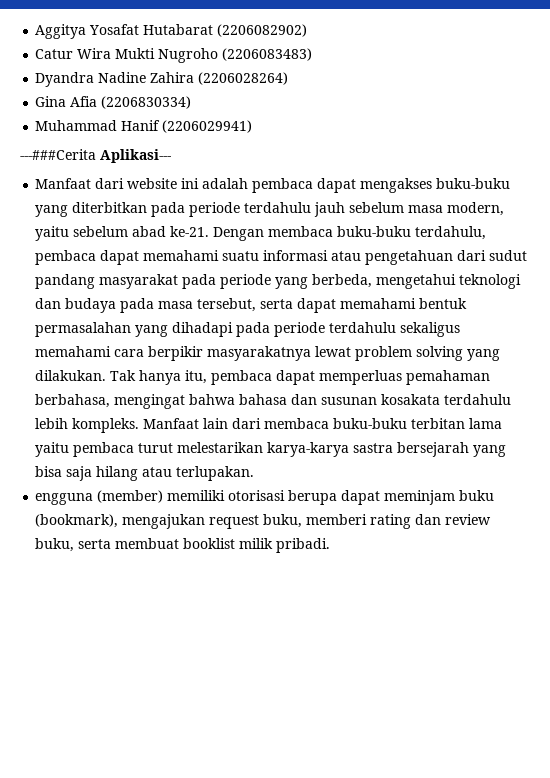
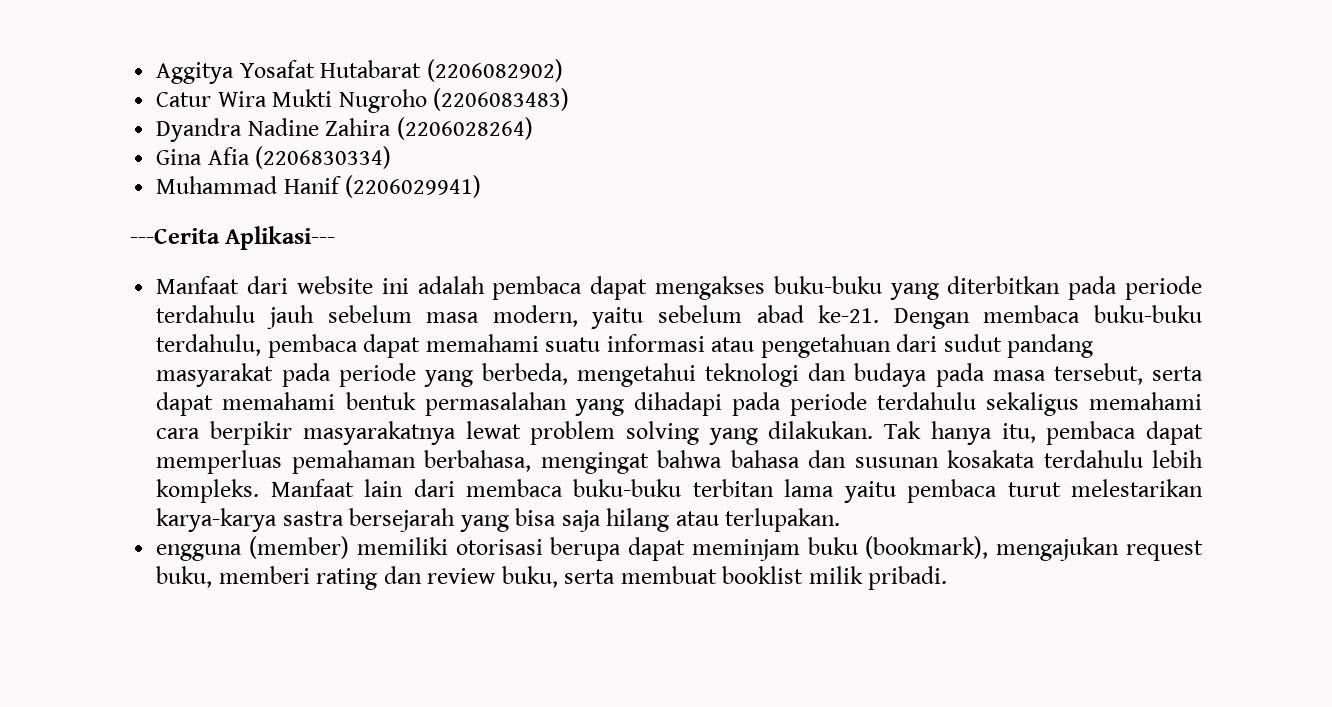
[20,149,96,160] ---###Cerita -> [130,228,220,244] ---Cerita

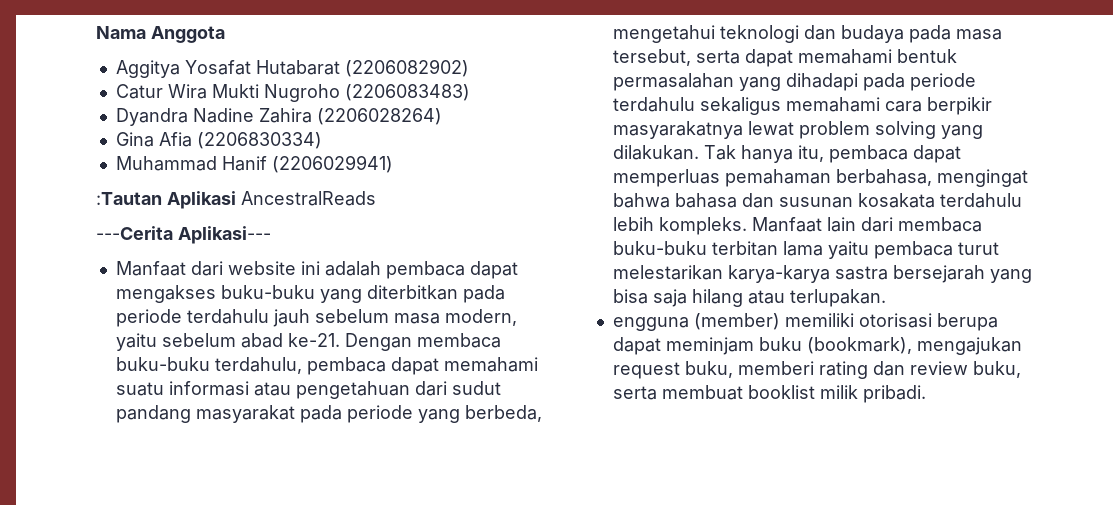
(156, 73) none -> [96,26,225,43] Nama Anggota //
(482, 186) none -> [96,191,376,209] // :Tautan Aplikasi AncestralReads

